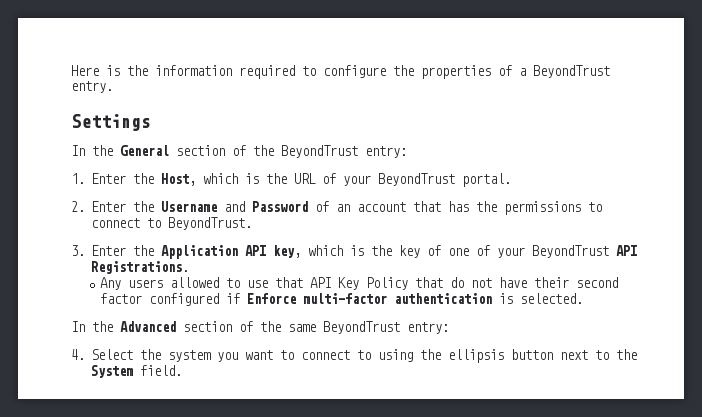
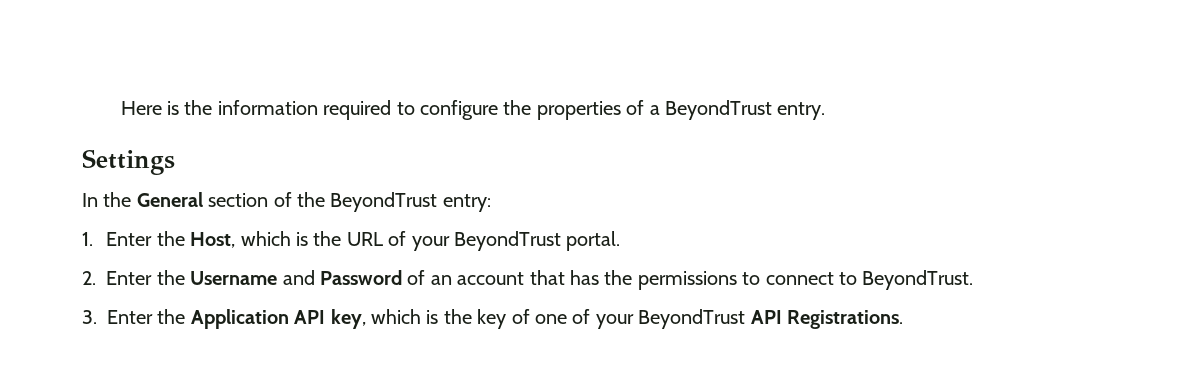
[99,277,618,290] [99,293,583,306] [71,321,449,334] [71,349,637,363] [90,365,182,378] // Any users allowed to use that API Key Policy that do not have their second factor configured if Enforce multi-factor authentication is selected. // In the Advanced section of the same BeyondTrust entry: // 4. Select the system you want to connect to using the ellipsis button next to the System field. -> (903, 319) none

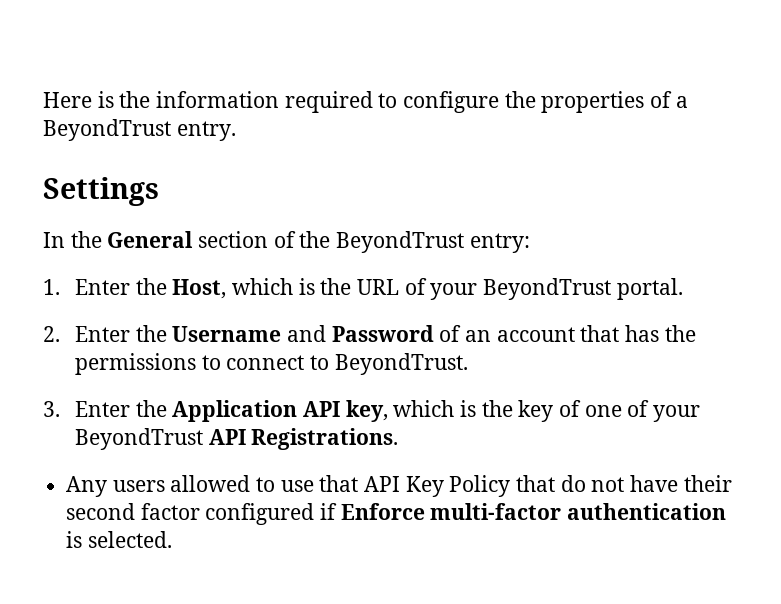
(903, 319) none -> [66,475,732,497] [66,503,727,525] [66,531,172,548] // Any users allowed to use that API Key Policy that do not have their second factor configured if Enforce multi-factor authentication is selected.

